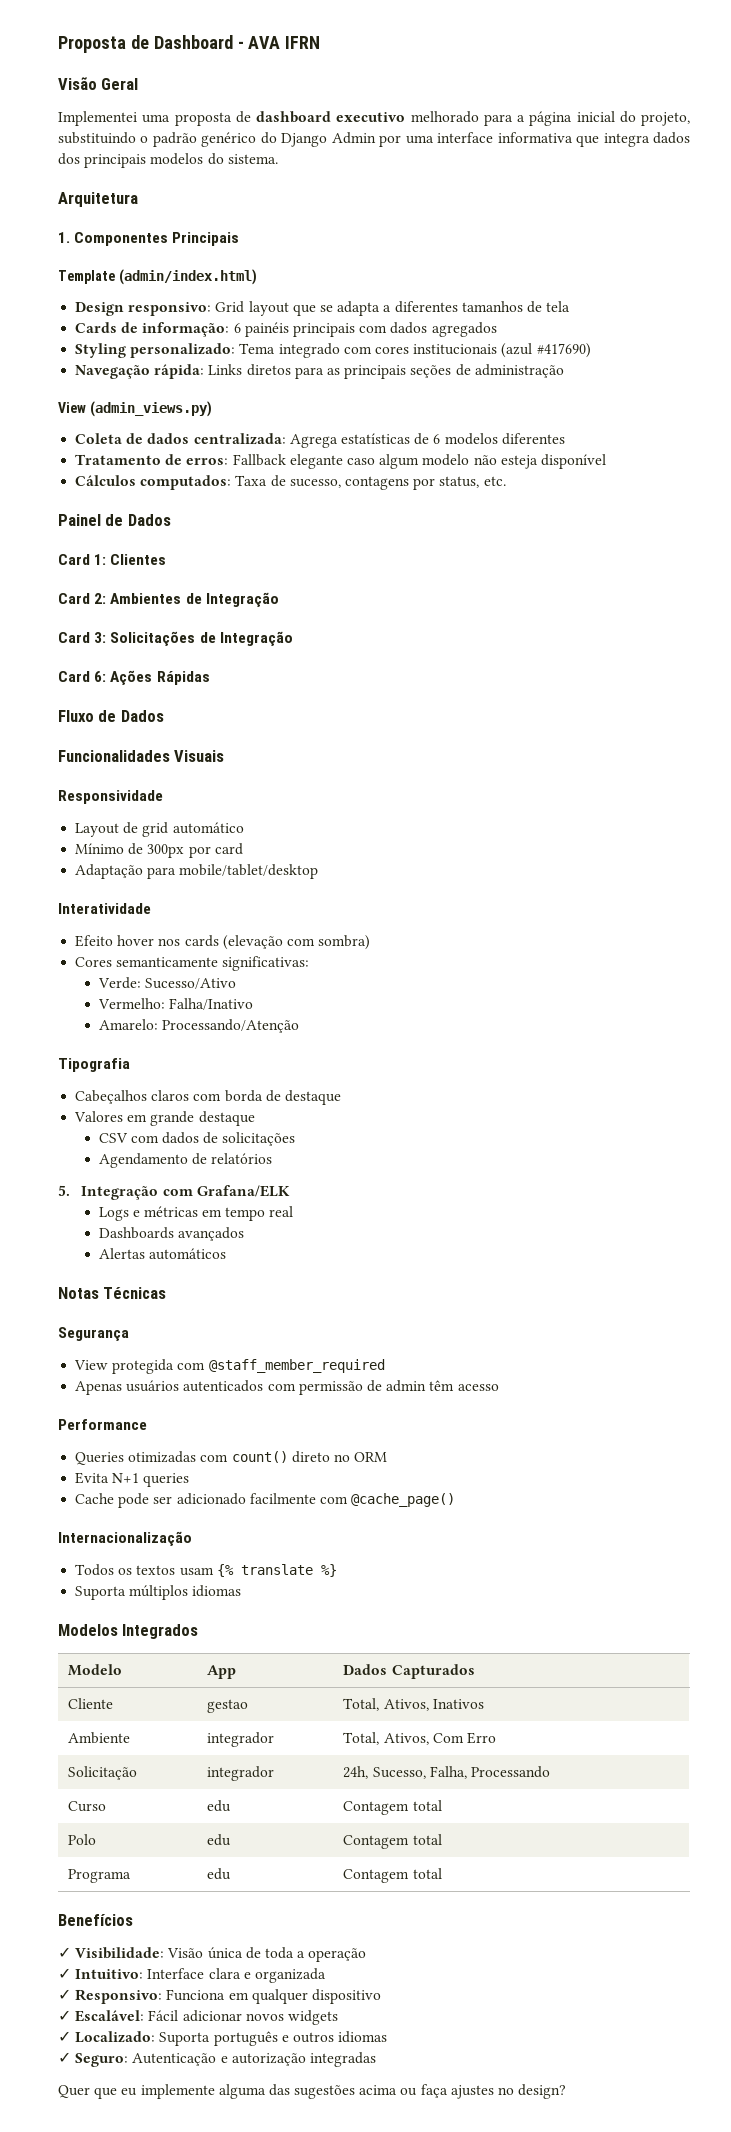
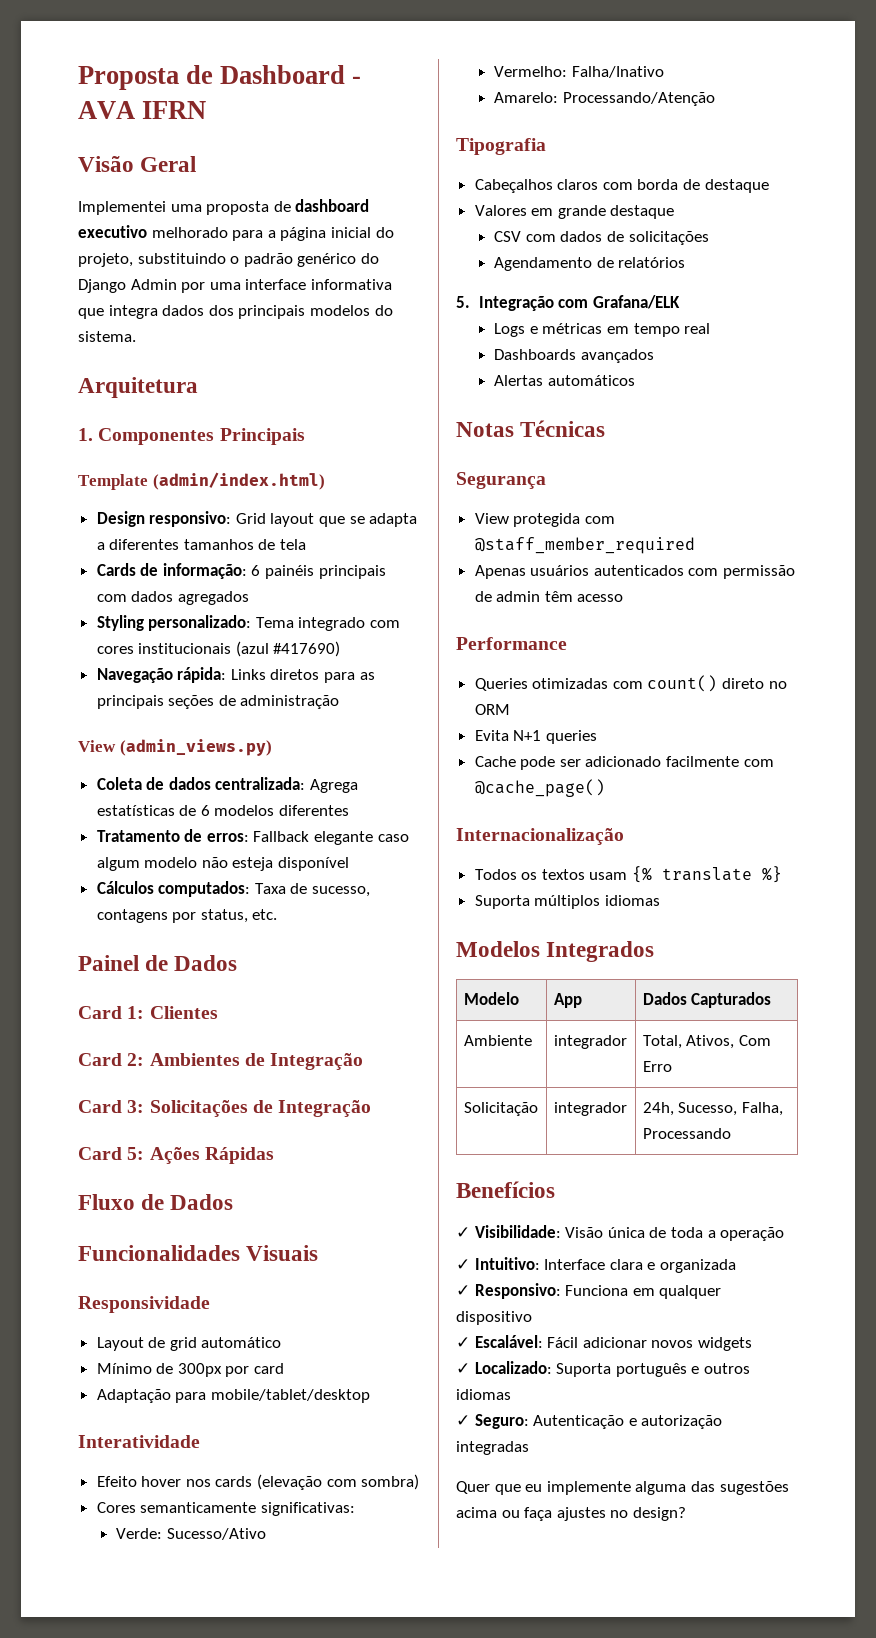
[94,671,107,682] 6: -> [127,1147,145,1160] 5:
[68,1698,114,1709] [207,1699,249,1713] [343,1698,484,1711] // Cliente | gestao | Total, Ativos, Inativos -> (772, 1000) none
[68,1801,107,1812] [207,1800,232,1812] [343,1800,442,1815] [68,1834,97,1845] [207,1834,232,1846] [343,1834,442,1849] [68,1869,132,1883] [207,1868,232,1880] [343,1868,442,1883] // Curso | edu | Contagem total // Polo | edu | Contagem total // Programa | edu | Contagem total -> (731, 1133) none

